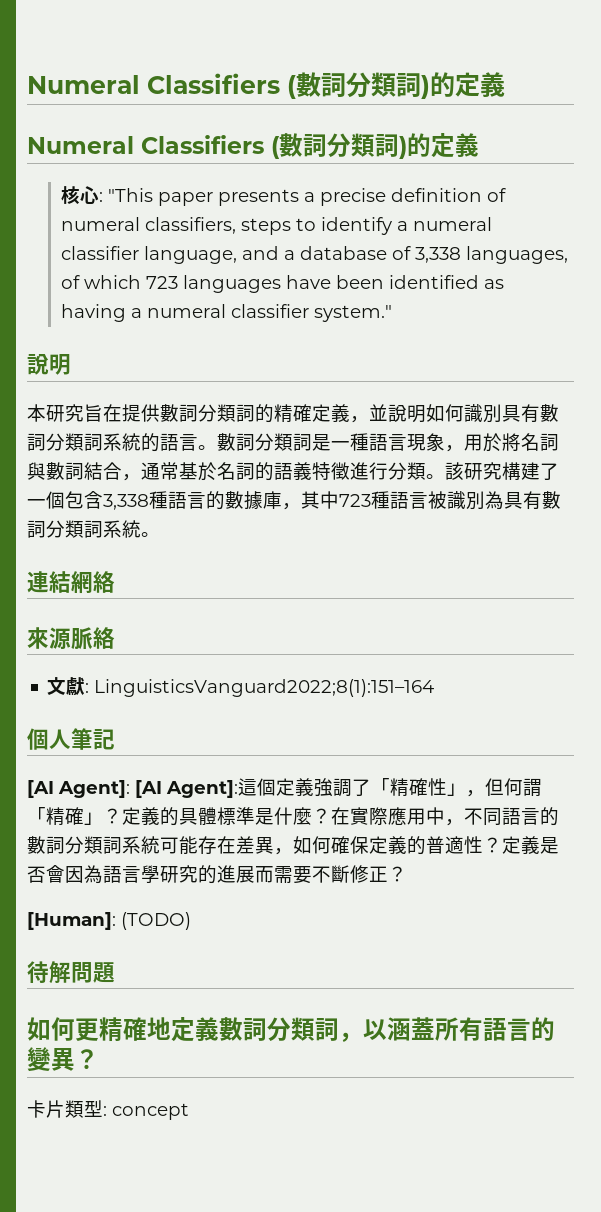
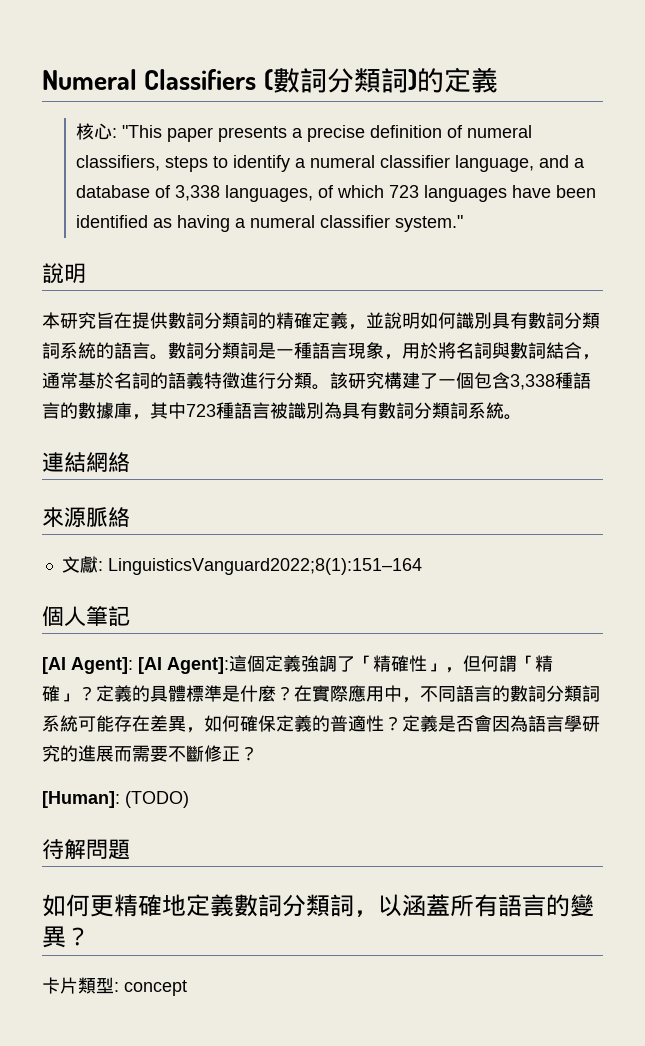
[27,72,505,99] [27,133,479,159] Numeral Classifiers (數詞分類詞)的定義 // Numeral Classifiers (數詞分類詞)的定義 -> [42,67,498,93] Numeral Classifiers (數詞分類詞)的定義

